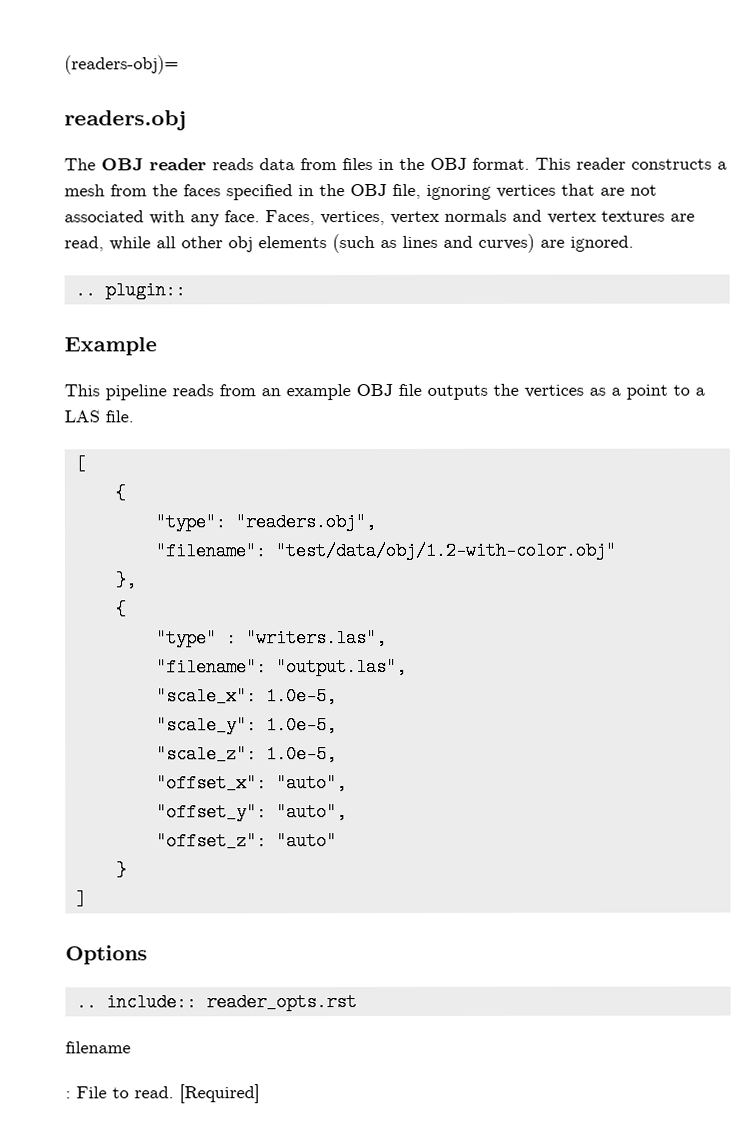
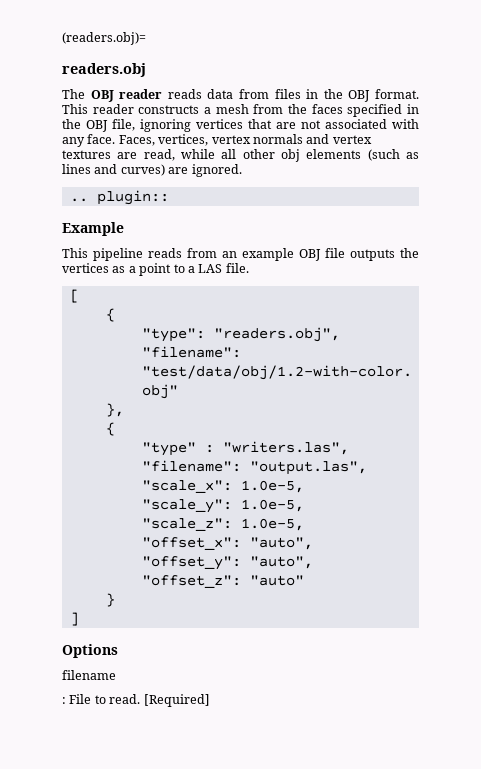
[64,55,179,75] (readers-obj)= -> [62,32,146,45] (readers.obj)=
[75,993,357,1012] // .. include:: reader_opts.rst -> (118, 651) none

